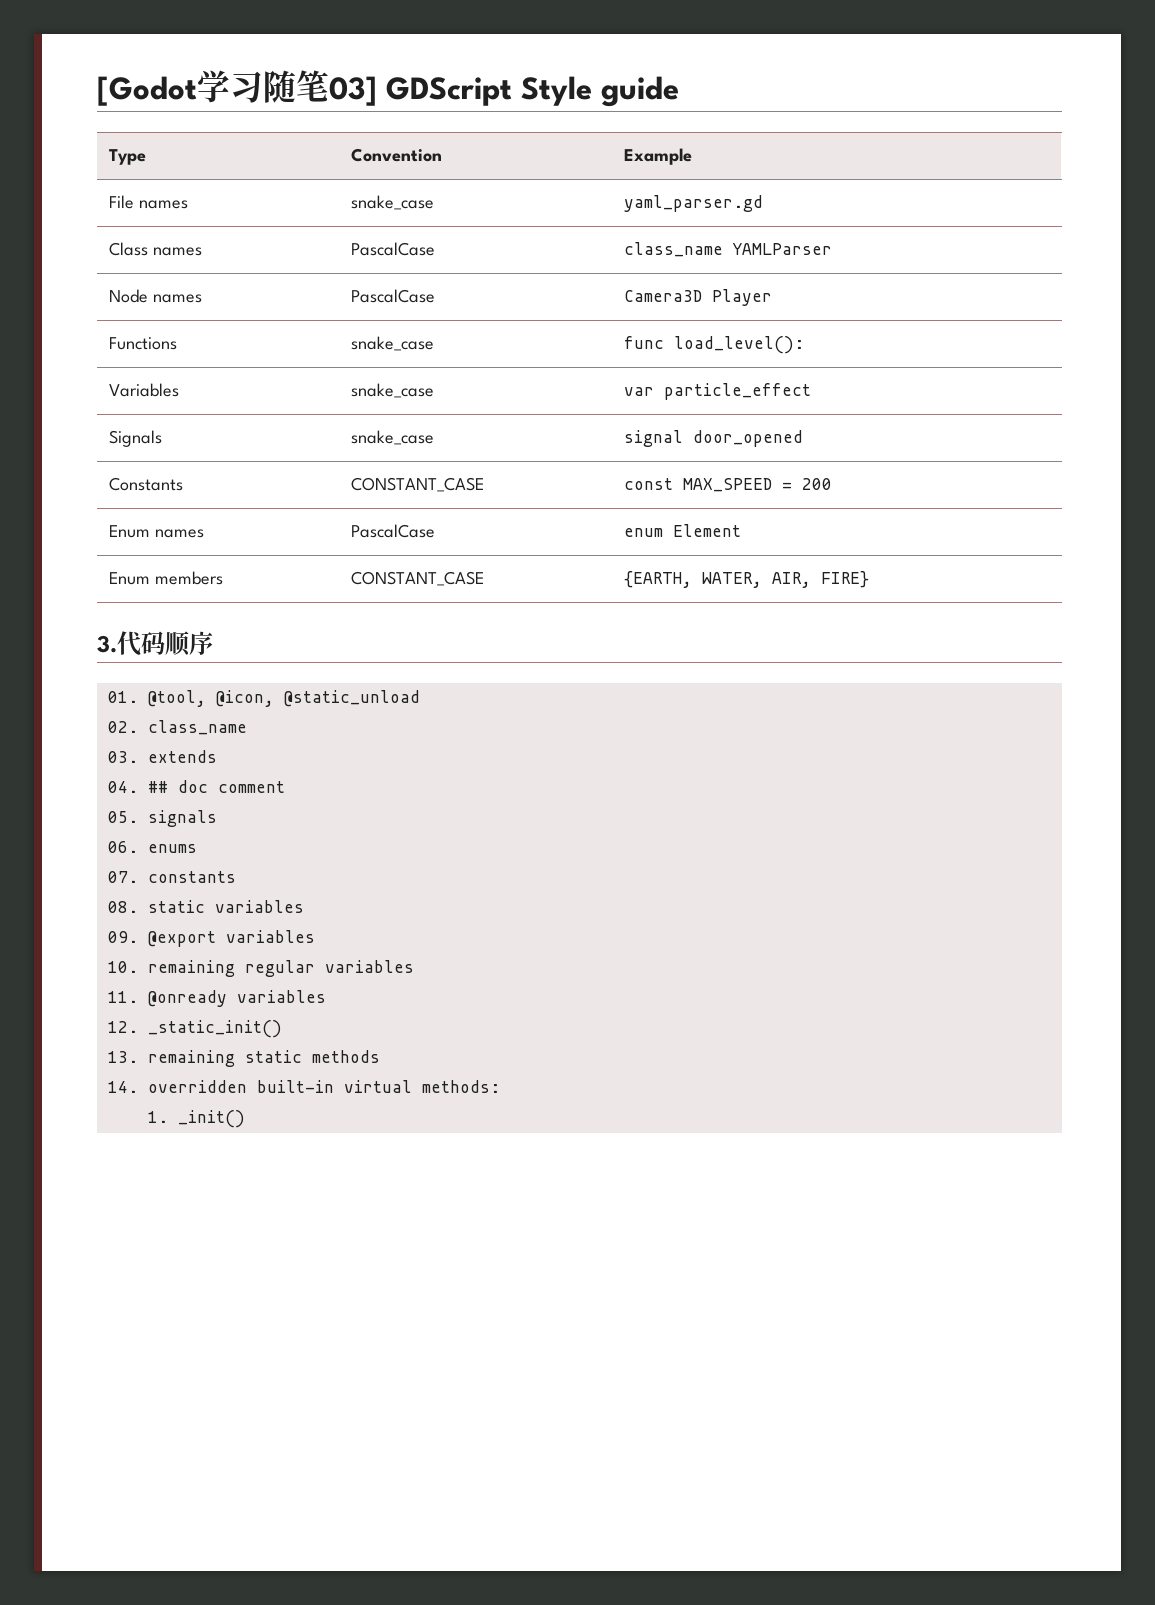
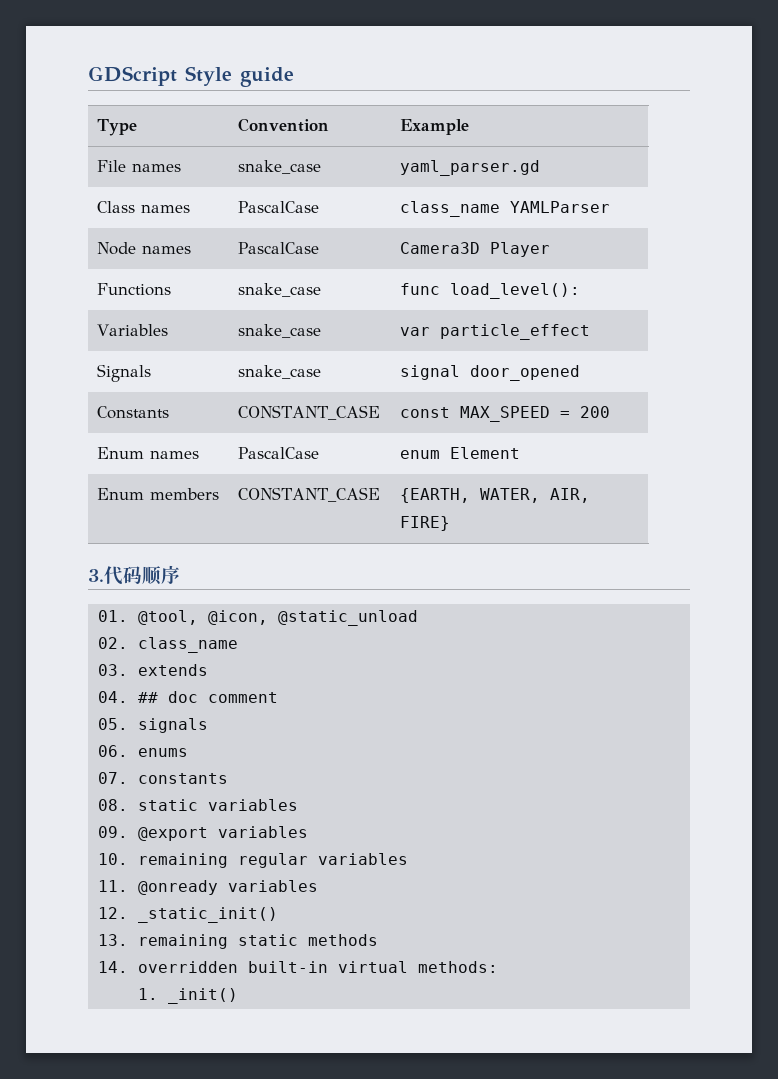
[97,70,377,106] [Godot学习随笔03] -> (88, 76) none

